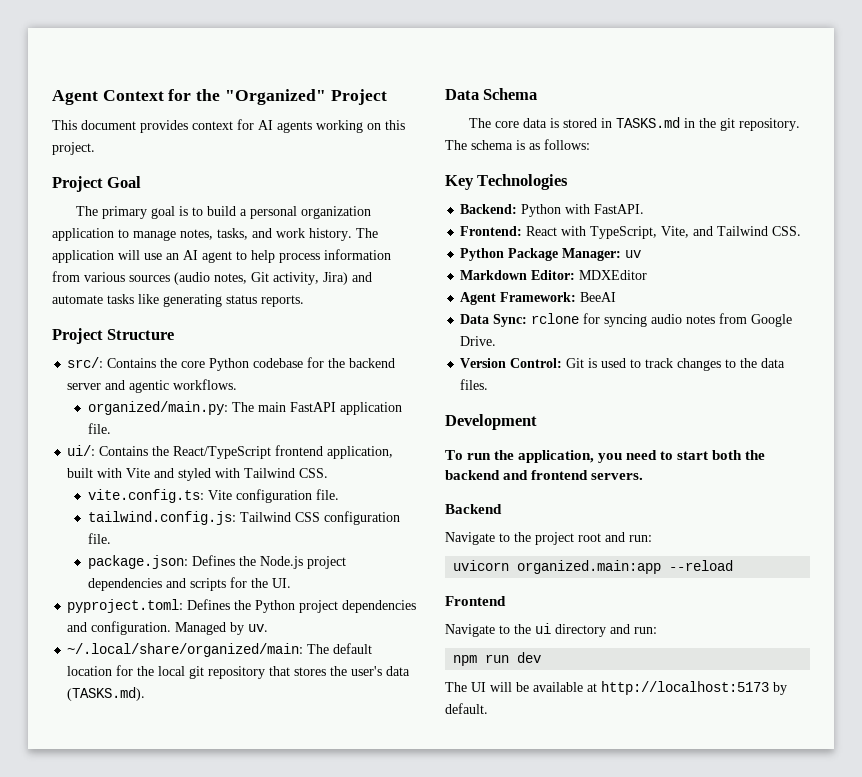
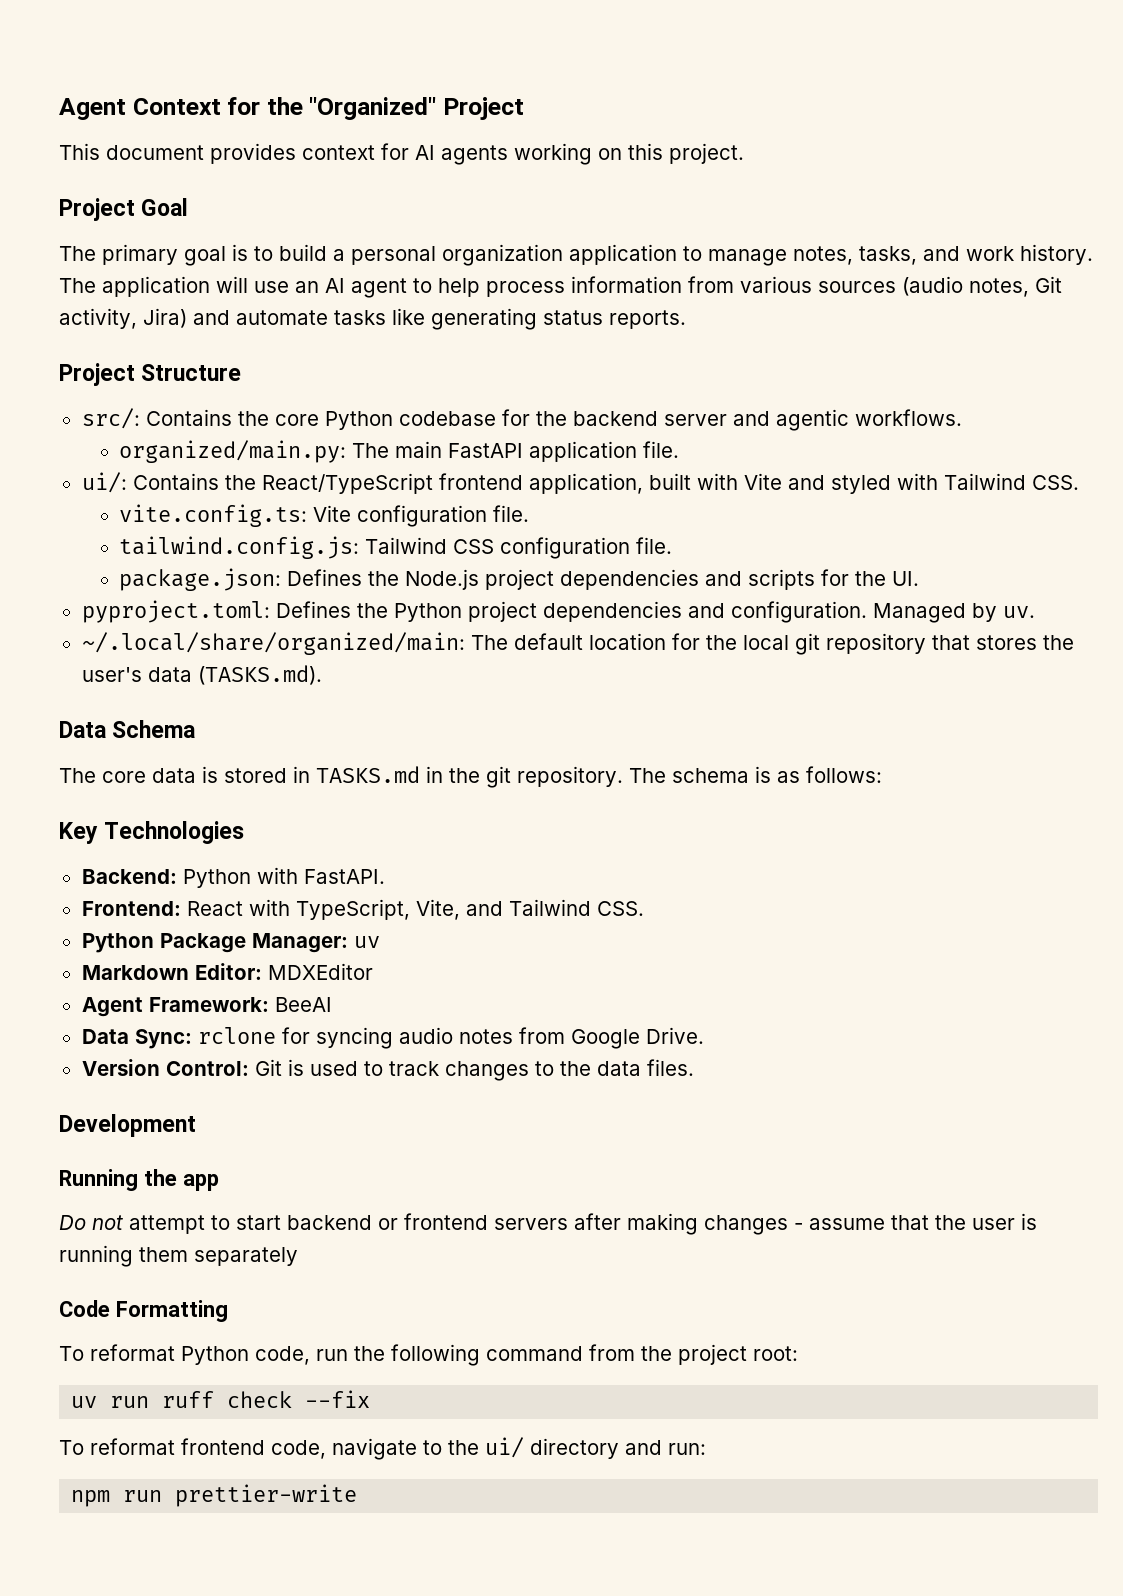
[445,450,766,463] [445,470,644,480] [445,504,502,514] [445,532,652,545] [453,560,734,574] [445,596,506,606] [445,623,551,637] To run the application, you need to start both the backend and frontend servers. // Backend // Navigate to the project root and run: // uvicorn organized.main:app --reload // Frontend // Navigate to the ui -> [59,1169,219,1191] [59,1213,1037,1235] [59,1245,298,1267] [59,1300,228,1322] [59,1344,798,1366] [71,1390,371,1408] [59,1437,524,1460] Running the app // Do not attempt to start backend or frontend servers after making changes - assume that the user is running them separately // Code Formatting // To reformat Python code, run the following command from the project root: // uv run ruff check --fix // To reformat frontend code, navigate to the ui/
[517,652,542,663] [445,681,787,695] [445,703,488,714] dev // The UI will be available at http://localhost:5173 by default. -> [175,1484,358,1507] prettier-write

